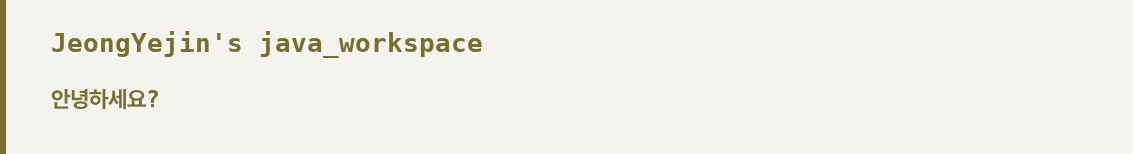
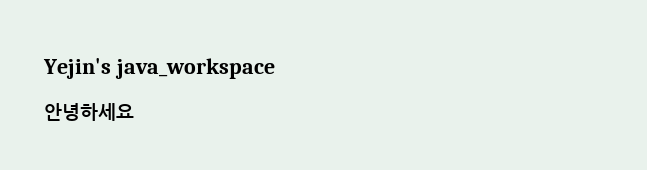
[51,31,243,57] JeongYejin's -> [43,58,111,79] Yejin's
[51,89,160,110] 안녕하세요? -> [44,103,134,121] 안녕하세요

